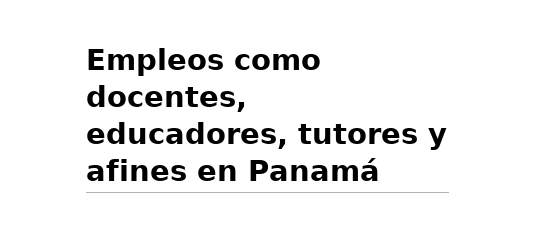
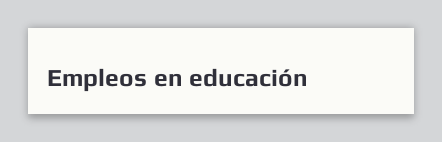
[234,54,321,70] [86,85,247,112] [86,122,447,150] [86,158,380,181] como docentes, educadores, tutores y afines en Panamá -> [153,68,309,87] en educación

